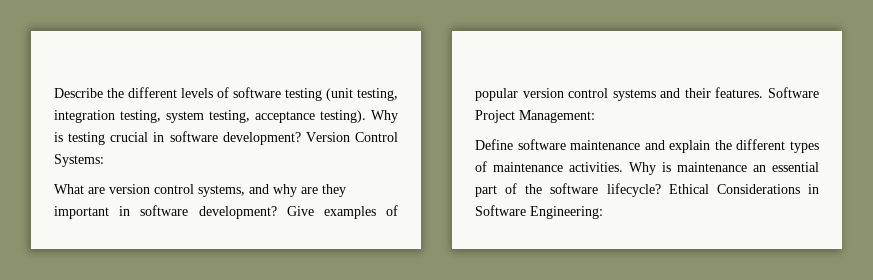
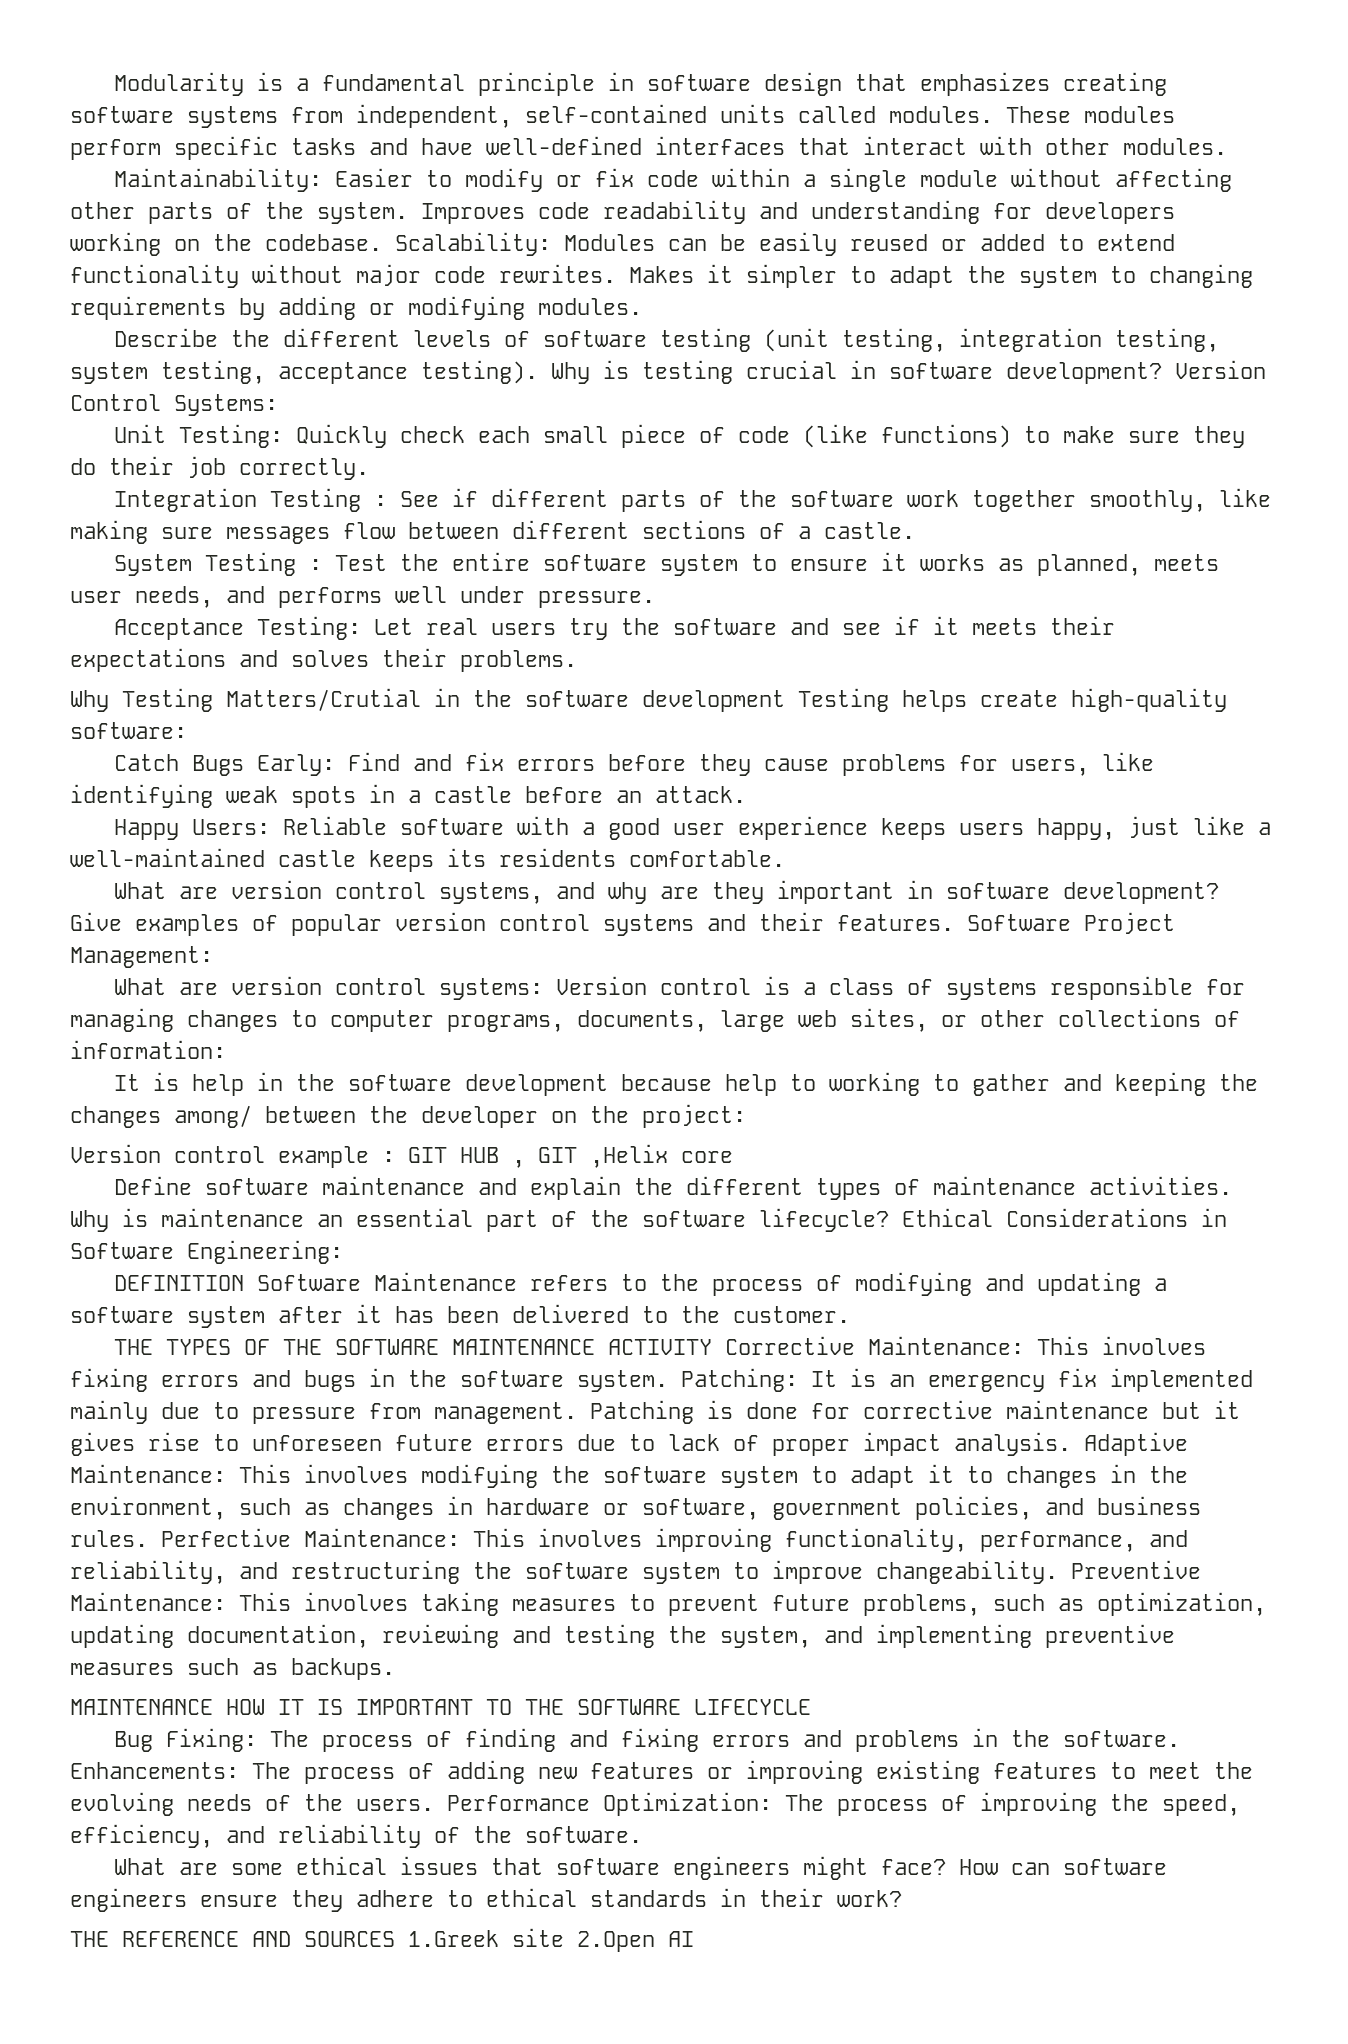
(54, 93) none -> [113,72,1167,96] [70,104,1175,128] [70,136,1227,160] [113,168,1232,192] [70,200,1175,224] [70,232,1175,256] [70,264,1253,288] [70,296,642,320] Modularity is a fundamental principle in software design that emphasizes creating software systems from independent, self-contained units called modules. These modules perform specific tasks and have well-defined interfaces that interact with other modules. // Maintainability: Easier to modify or fix code within a single module without affecting other parts of the system. Improves code readability and understanding for developers working on the codebase. Scalability: Modules can be easily reused or added to extend functionality without major code rewrites. Makes it simpler to adapt the system to changing requirements by adding or modifying modules. //
(104, 160) none -> [113,424,1245,448] [70,456,369,480] [113,488,1271,512] [70,520,915,544] [113,552,1219,576] [70,586,655,608] [113,616,1115,640] [70,648,577,672] [70,688,1227,712] [70,722,187,739] [113,752,1154,776] [70,784,746,808] [113,816,1271,840] [70,848,785,872] // Unit Testing: Quickly check each small piece of code (like functions) to make sure they do their job correctly. // Integration Testing : See if different parts of the software work together smoothly, like making sure messages flow between different sections of a castle. // System Testing : Test the entire software system to ensure it works as planned, meets user needs, and performs well under pressure. // Acceptance Testing: Let real users try the software and see if it meets their expectations and solves their problems. // Why Testing Matters/Crutial in the software development Testing helps create high-quality software: // Catch Bugs Early: Find and fix errors before they cause problems for users, like identifying weak spots in a castle before an attack. // Happy Users: Reliable software with a good user experience keeps users happy, just like a well-maintained castle keeps its residents comfortable.
(595, 116) none -> [113,976,1245,1000] [70,1008,1240,1032] [70,1040,226,1059] [113,1072,1258,1096] [70,1104,746,1128] [70,1144,733,1168] // What are version control systems: Version control is a class of systems responsible for managing changes to computer programs, documents, large web sites, or other collections of information: // It is help in the software development because help to working to gather and keeping the changes among/ between the developer on the project: // Version control example : GIT HUB , GIT ,Helix core
(603, 212) none -> [113,1272,1167,1296] [70,1304,850,1328] [113,1336,1206,1355] [70,1368,1253,1392] [70,1400,1240,1424] [70,1432,1188,1456] [70,1464,1188,1488] [70,1496,1201,1520] [70,1528,1188,1552] [70,1560,1201,1584] [70,1592,1266,1616] [70,1624,1175,1648] [70,1658,395,1680] [70,1699,811,1715] [113,1728,1180,1752] [70,1760,1253,1784] [70,1792,1240,1816] [70,1824,642,1848] [113,1856,1167,1880] [70,1888,902,1912] [70,1928,694,1952] // DEFINITION Software Maintenance refers to the process of modifying and updating a software system after it has been delivered to the customer. // THE TYPES OF THE SOFTWARE MAINTENANCE ACTIVITY Corrective Maintenance: This involves fixing errors and bugs in the software system. Patching: It is an emergency fix implemented mainly due to pressure from management. Patching is done for corrective maintenance but it gives rise to unforeseen future errors due to lack of proper impact analysis. Adaptive Maintenance: This involves modifying the software system to adapt it to changes in the environment, such as changes in hardware or software, government policies, and business rules. Perfective Maintenance: This involves improving functionality, performance, and reliability, and restructuring the software system to improve changeability. Preventive Maintenance: This involves taking measures to prevent future problems, such as optimization, updating documentation, reviewing and testing the system, and implementing preventive measures such as backups. // MAINTENANCE HOW IT IS IMPORTANT TO THE SOFTWARE LIFECYCLE // Bug Fixing: The process of finding and fixing errors and problems in the software. Enhancements: The process of adding new features or improving existing features to meet the evolving needs of the users. Performance Optimization: The process of improving the speed, efficiency, and reliability of the software. // What are some ethical issues that software engineers might face? How can software engineers ensure they adhere to ethical standards in their work? // THE REFERENCE AND SOURCES 1.Greek site 2.Open AI

